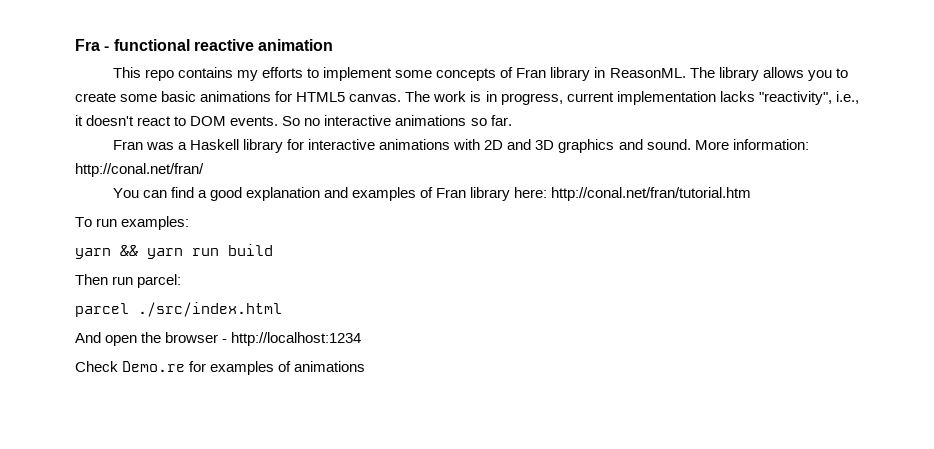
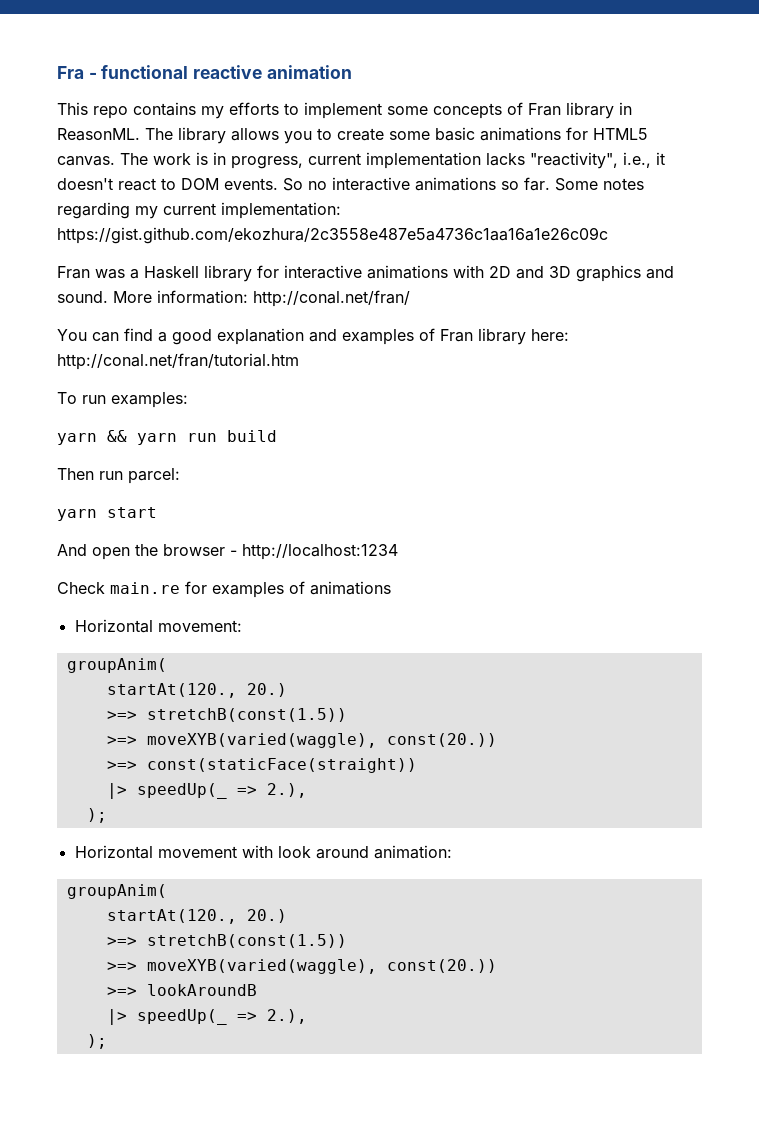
(512, 120) none -> [555,178,644,191] [57,202,341,219] [57,227,608,244] Some notes regarding my current implementation: https://gist.github.com/ekozhura/2c3558e487e5a4736c1aa16a1e26c09c
[75,302,282,317] parcel ./src/index.html -> [57,507,157,521] yarn start
[122,361,186,372] Demo.re -> [110,582,180,594] main.re
(366, 366) none -> [74,619,242,633] [66,658,167,673] [106,683,287,698] [106,708,347,722] [106,733,497,748] [106,758,417,773] [106,783,307,799] [86,808,107,823] [74,845,452,859] [66,884,167,899] [106,909,287,924] [106,934,347,948] [106,959,497,974] [106,984,257,996] [106,1009,307,1025] [86,1034,107,1049] // Horizontal movement: // groupAnim( // startAt(120., 20.) // >=> stretchB(const(1.5)) // >=> moveXYB(varied(waggle), const(20.)) // >=> const(staticFace(straight)) // |> speedUp(_ => 2.), // ); // Horizontal movement with look around animation: // groupAnim( // startAt(120., 20.) // >=> stretchB(const(1.5)) // >=> moveXYB(varied(waggle), const(20.)) // >=> lookAroundB // |> speedUp(_ => 2.), // );

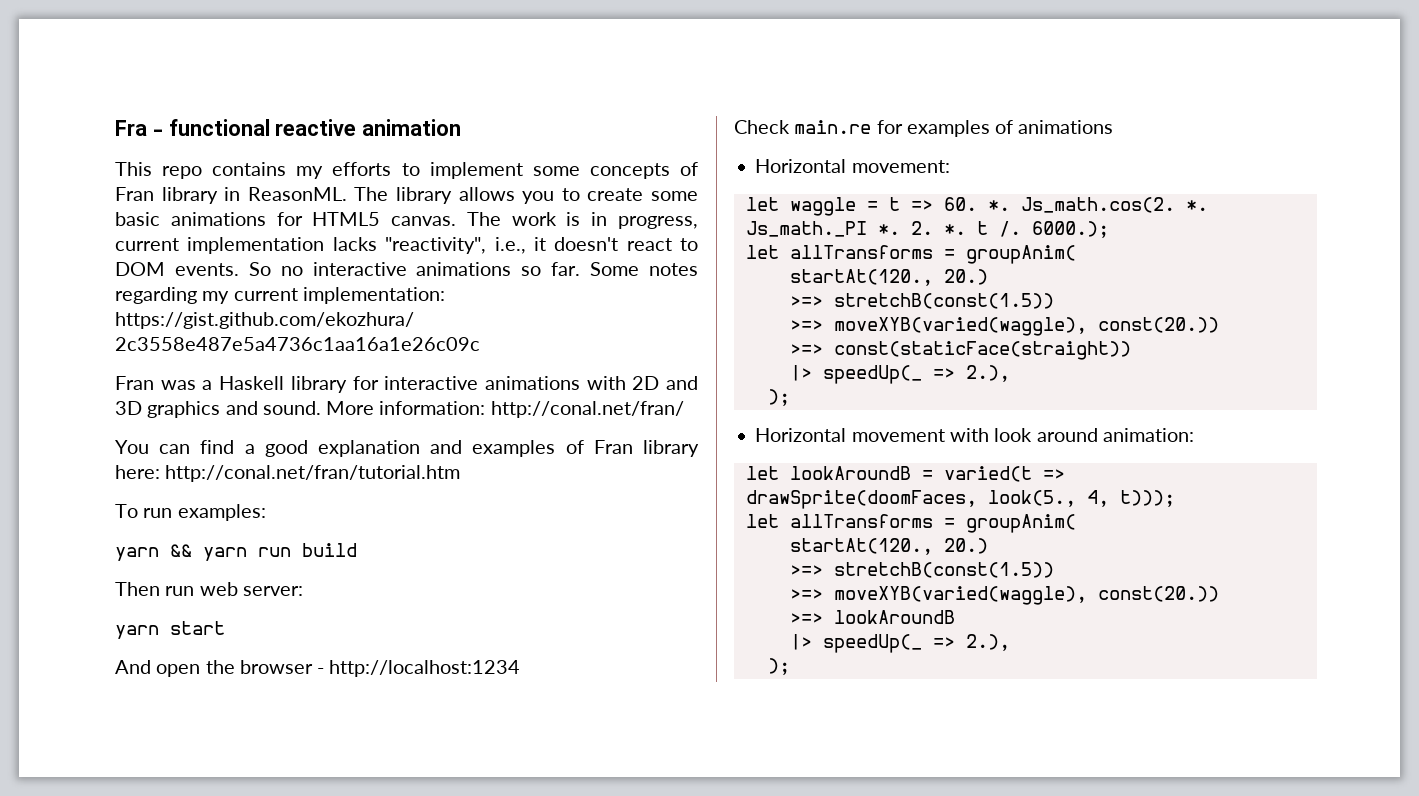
[128,468,180,484] parcel: -> [199,582,303,596] web server:
(242, 626) none -> [745,197,1208,216] [745,221,1109,238] [745,245,955,259] let waggle = t => 60. *. Js_math.cos(2. *. Js_math._PI *. 2. *. t /. 6000.); // let allTransforms =
(452, 852) none -> [745,466,1065,482] [745,490,1175,509] [745,514,955,528] let lookAroundB = varied(t => drawSprite(doomFaces, look(5., 4, t))); // let allTransforms =

